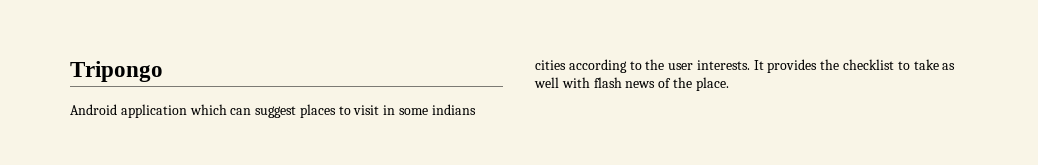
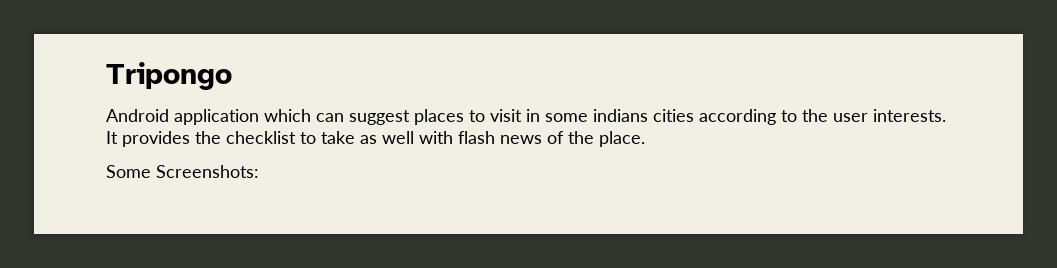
(729, 84) none -> [106,165,259,178] // Some Screenshots:

